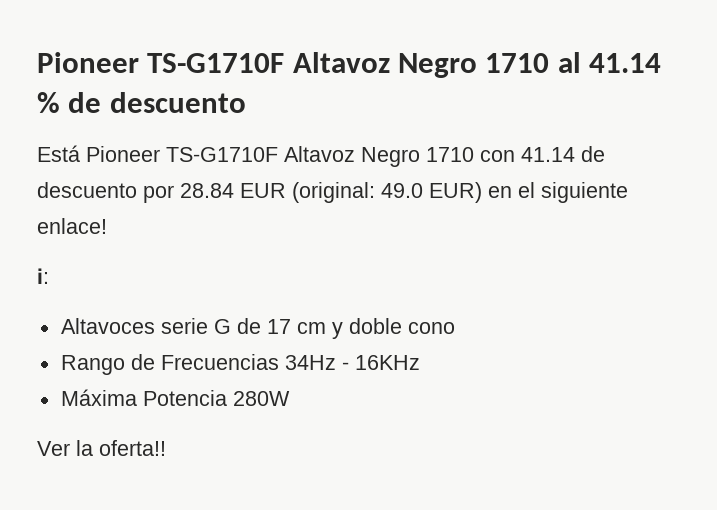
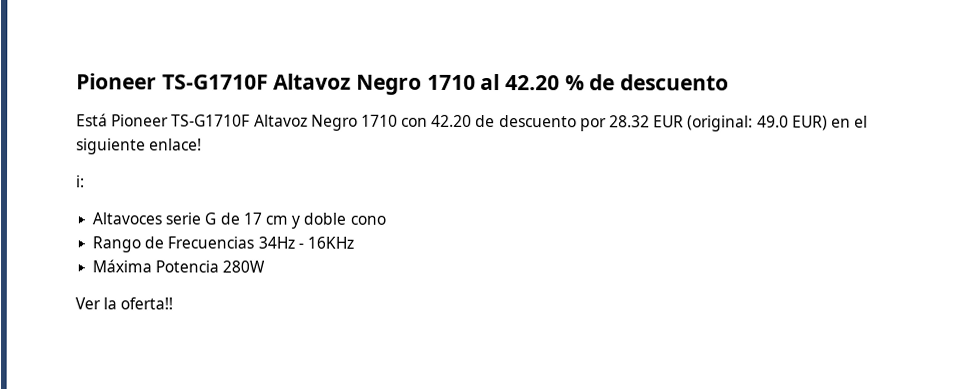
[589,53,662,73] 41.14 -> [505,75,561,91] 42.20
[521,147,575,162] 41.14 -> [431,114,473,127] 42.20
[180,183,234,198] 28.84 -> [609,115,651,128] 28.32

